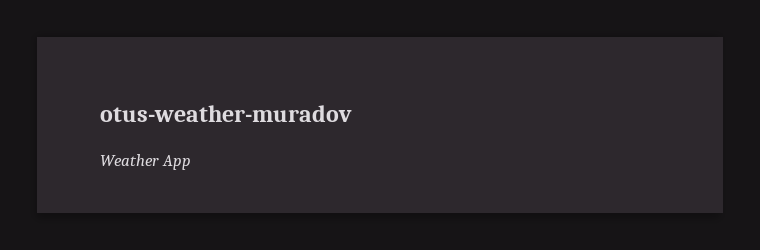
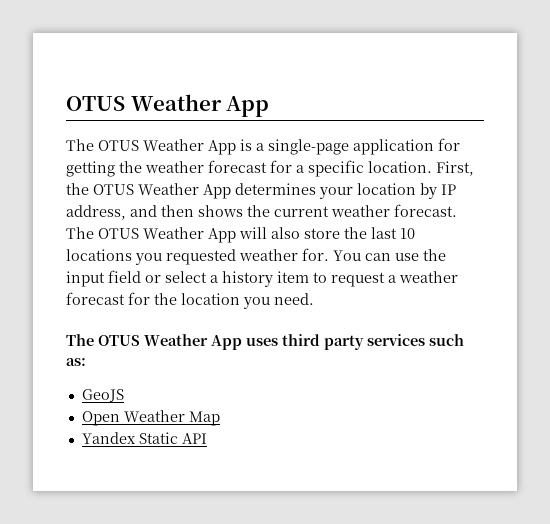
[100,105,352,122] [100,154,191,170] otus-weather-muradov // Weather App -> [66,94,270,117] [66,138,460,155] [66,160,474,177] [66,183,456,199] [66,204,457,220] [66,227,415,243] [66,248,446,265] [66,270,458,287] [66,292,314,309] [66,334,464,350] [66,358,86,366] [81,389,124,402] [81,410,220,426] [81,432,207,444] OTUS Weather App // The OTUS Weather App is a single-page application for getting the weather forecast for a specific location. First, the OTUS Weather App determines your location by IP address, and then shows the current weather forecast. The OTUS Weather App will also store the last 10 locations you requested weather for. You can use the input field or select a history item to request a weather forecast for the location you need. // The OTUS Weather App uses third party services such as: // GeoJS // Open Weather Map // Yandex Static API

